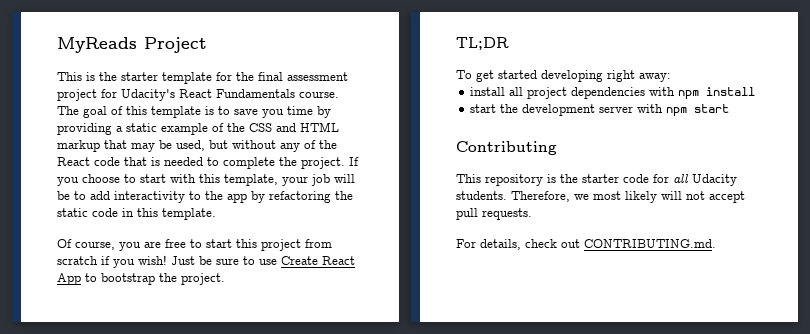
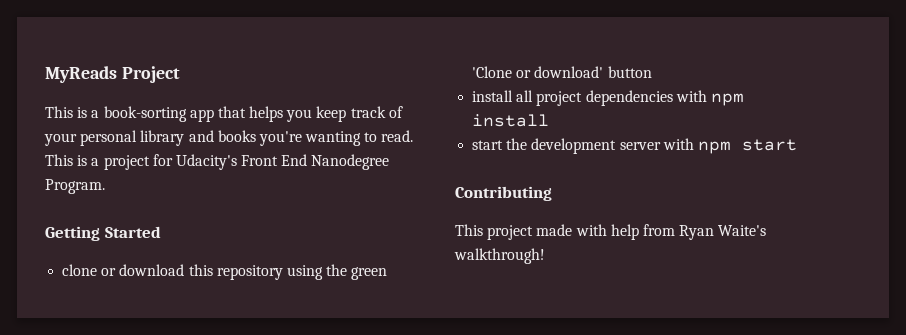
[99,72,348,84] [57,89,339,101] [57,106,331,118] [57,122,339,135] [57,140,337,152] [57,157,359,169] [57,174,355,186] [57,191,353,203] [57,208,216,220] [57,239,332,251] [57,255,355,268] [57,273,225,285] [456,37,509,50] [456,70,671,82] the starter template for the final assessment project for Udacity's React Fundamentals course. The goal of this template is to save you time by providing a static example of the CSS and HTML markup that may be used, but without any of the React code that is needed to complete the project. If you choose to start with this template, your job will be to add interactivity to the app by refactoring the static code in this template. // Of course, you are free to start this project from scratch if you wish! Just be sure to use Create React App to bootstrap the project. // TL;DR // To get started developing right away: -> [91,106,403,122] [44,130,414,146] [45,154,390,170] [45,179,105,194] [45,226,161,241] [62,264,388,280] [472,66,652,78] a book-sorting app that helps you keep track of your personal library and books you're wanting to read. This is a project for Udacity's Front End Nanodegree Program. // Getting Started // clone or download this repository using the green 'Clone or download' button
[485,174,737,186] [456,191,745,203] [456,208,532,220] [456,239,716,250] repository is the starter code for all Udacity students. Therefore, we most likely will not accept pull requests. // For details, check out CONTRIBUTING.md. -> [487,224,767,240] [454,248,545,264] project made with help from Ryan Waite's walkthrough!

